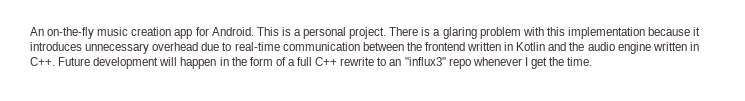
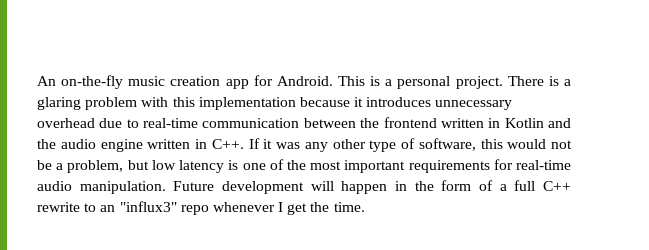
(55, 61) none -> [248,138,572,152] [37,159,571,173] [37,181,166,194] If it was any other type of software, this would not be a problem, but low latency is one of the most important requirements for real-time audio manipulation.

